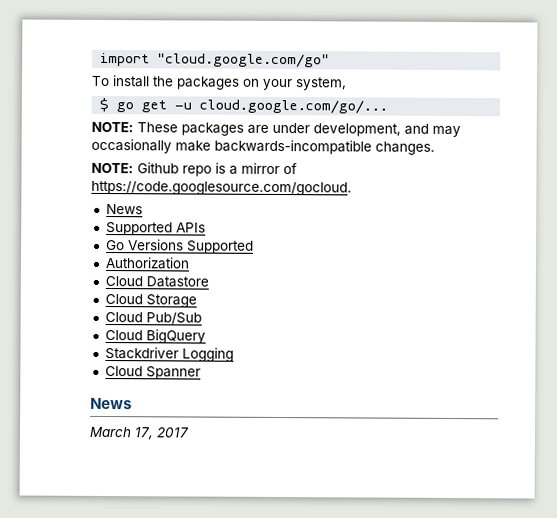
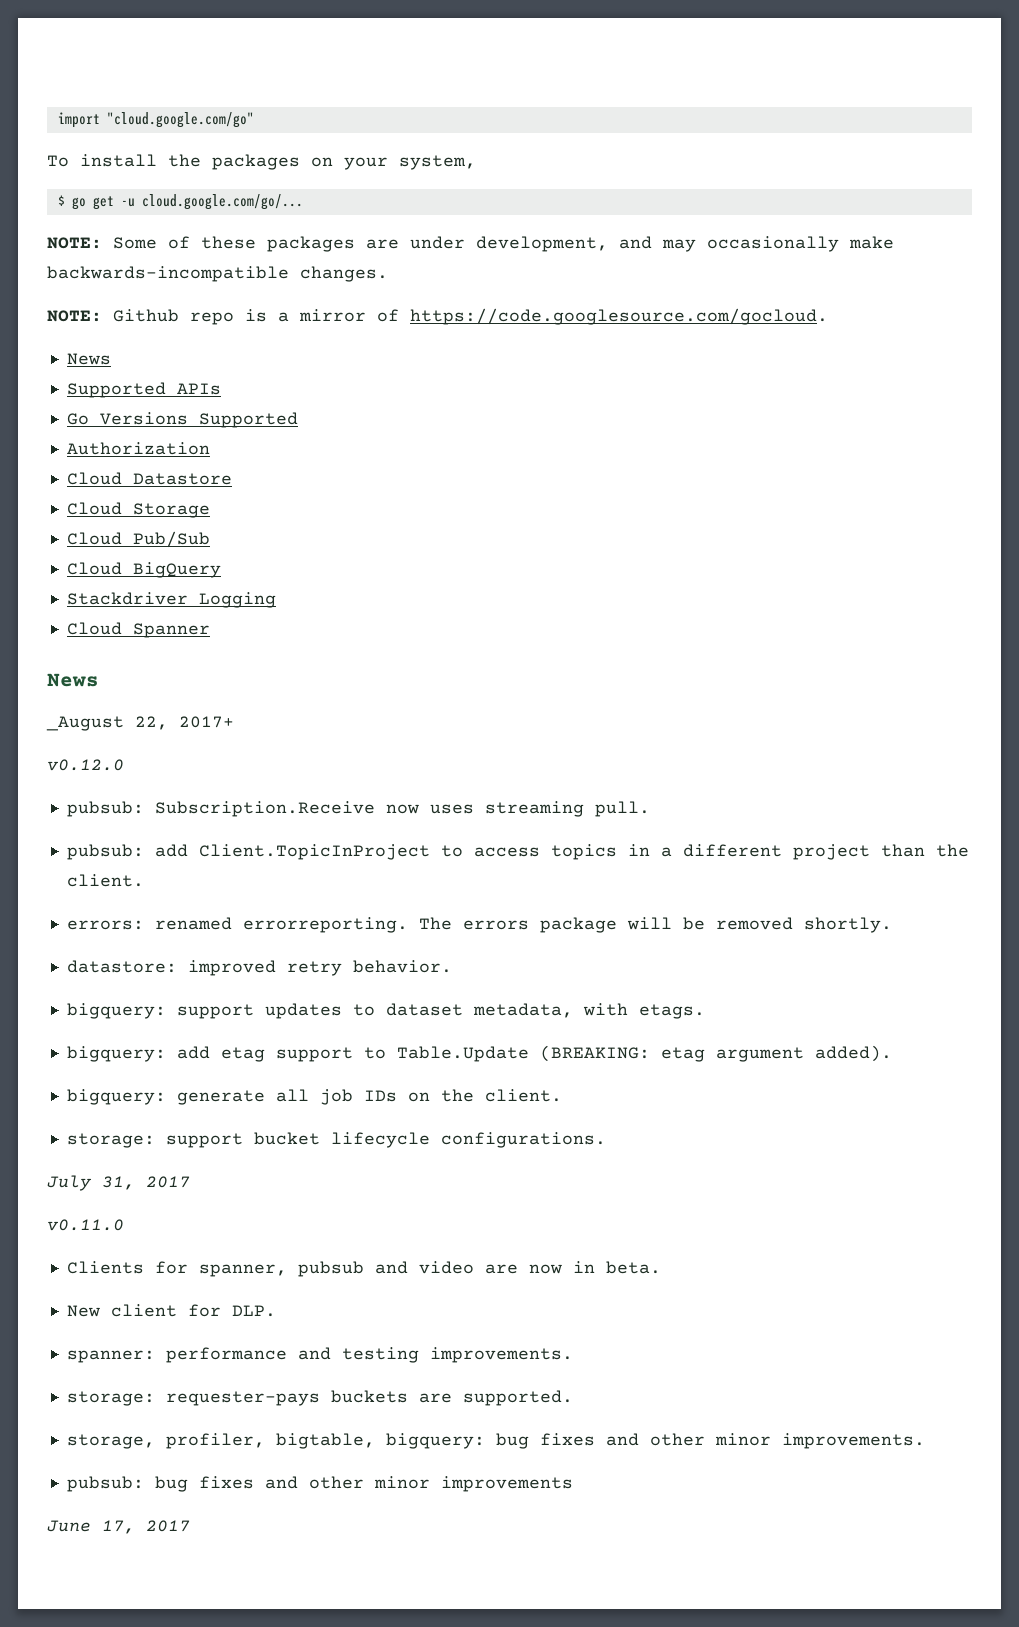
[137,122,178,133] These -> [113,236,256,249] Some of these
[89,426,132,438] March -> [46,716,234,731] [47,759,124,771] [66,801,650,817] [66,844,969,860] [66,874,144,887] [66,917,892,933] [66,960,452,976] [66,1003,705,1019] [66,1045,892,1062] [66,1089,562,1105] [66,1132,606,1148] [47,1175,190,1191] [47,1219,124,1231] [66,1261,661,1277] [66,1304,276,1317] [66,1347,573,1363] [66,1390,573,1406] [66,1433,925,1449] [66,1476,573,1492] [47,1520,91,1532] _August 22, 2017+ // v0.12.0 // pubsub: Subscription.Receive now uses streaming pull. // pubsub: add Client.TopicInProject to access topics in a different project than the client. // errors: renamed errorreporting. The errors package will be removed shortly. // datastore: improved retry behavior. // bigquery: support updates to dataset metadata, with etags. // bigquery: add etag support to Table.Update (BREAKING: etag argument added). // bigquery: generate all job IDs on the client. // storage: support bucket lifecycle configurations. // July 31, 2017 // v0.11.0 // Clients for spanner, pubsub and video are now in beta. // New client for DLP. // spanner: performance and testing improvements. // storage: requester-pays buckets are supported. // storage, profiler, bigtable, bigquery: bug fixes and other minor improvements. // pubsub: bug fixes and other minor improvements // June

